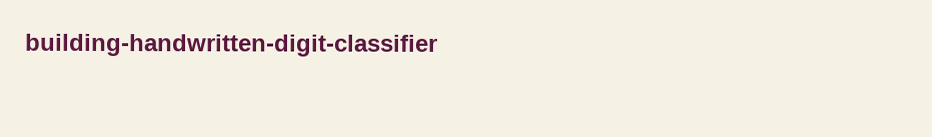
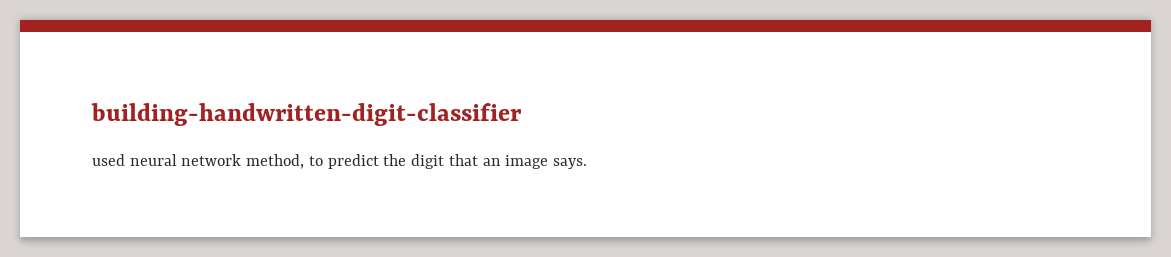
(438, 45) none -> [92,154,587,169] // used neural network method, to predict the digit that an image says.

